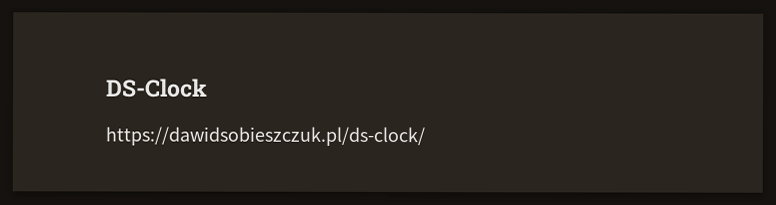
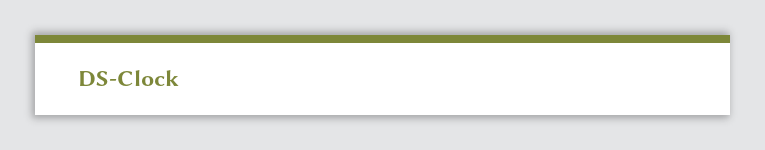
[105,126,425,147] // https://dawidsobieszczuk.pl/ds-clock/ -> (179, 78) none

